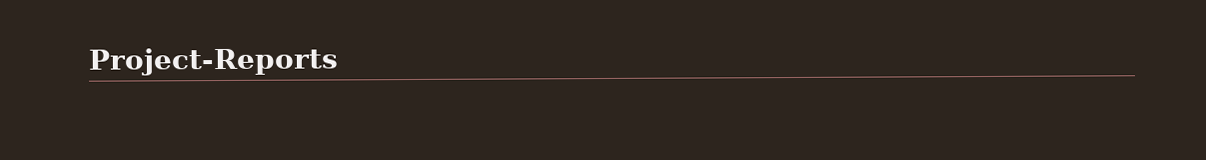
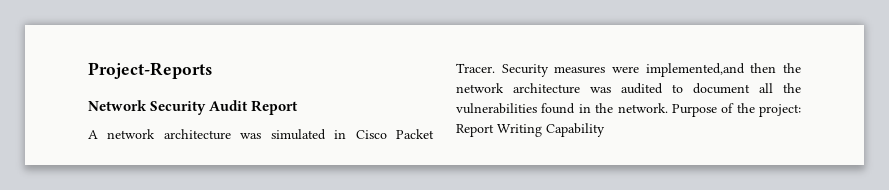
(338, 61) none -> [88,100,299,115] [88,129,434,140] [456,63,801,77] [456,83,801,94] [456,103,801,117] [456,123,605,137] // Network Security Audit Report // A network architecture was simulated in Cisco Packet Tracer. Security measures were implemented,and then the network architecture was audited to document all the vulnerabilities found in the network. Purpose of the project: Report Writing Capability

